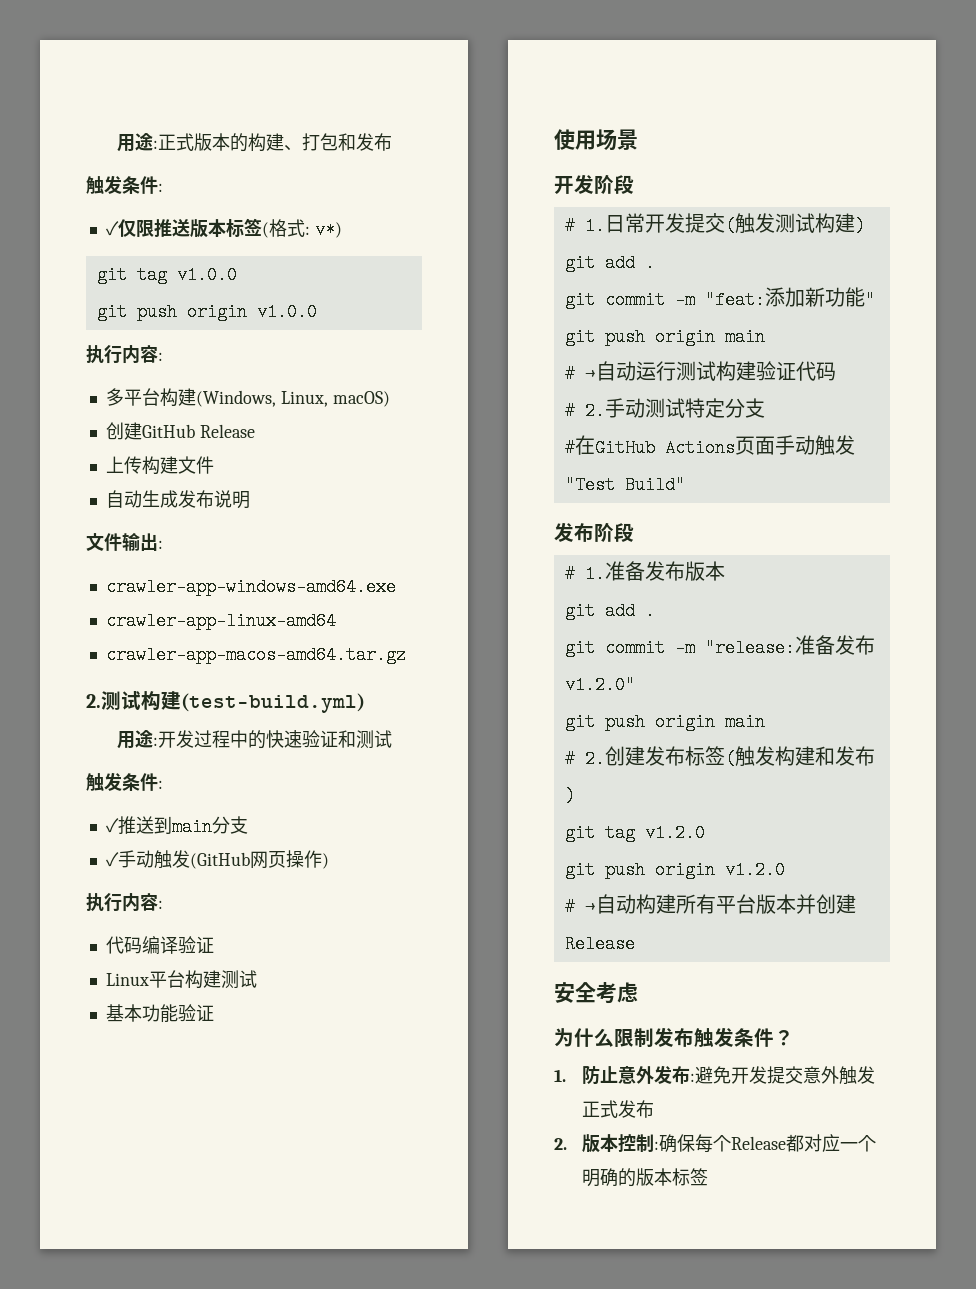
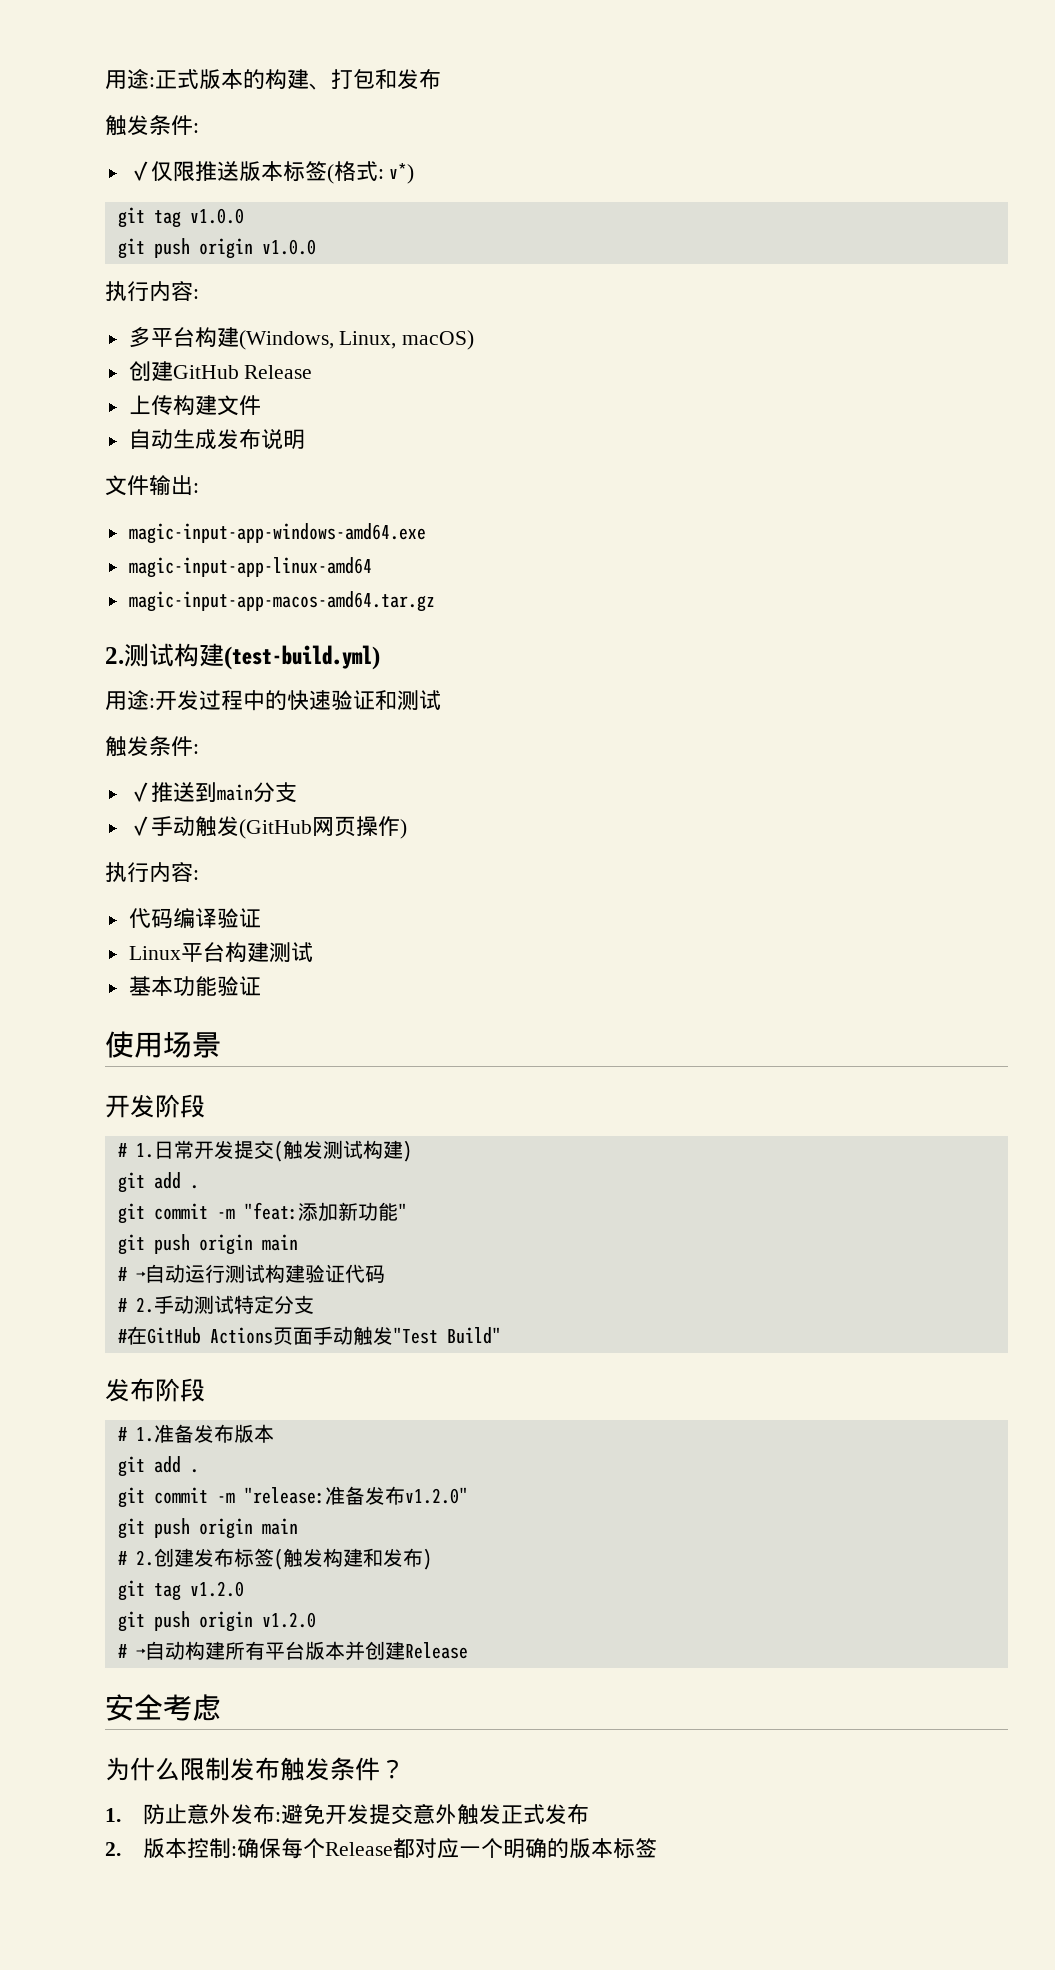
[105,578,396,596] [105,612,336,630] [105,646,406,664] crawler-app-windows-amd64.exe // crawler-app-linux-amd64 // crawler-app-macos-amd64.tar.gz -> [128,523,426,544] [128,557,372,578] [128,591,435,612] magic-input-app-windows-amd64.exe // magic-input-app-linux-amd64 // magic-input-app-macos-amd64.tar.gz

